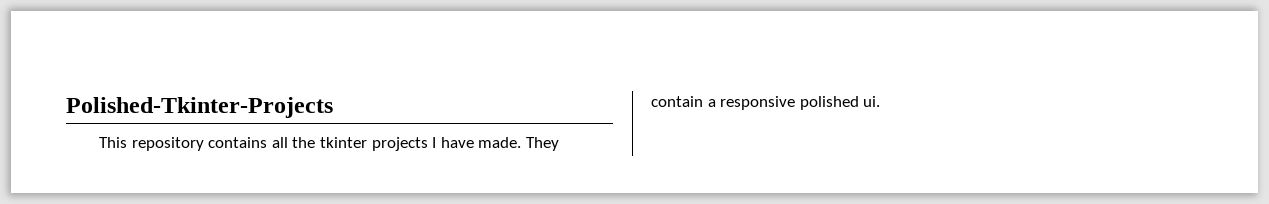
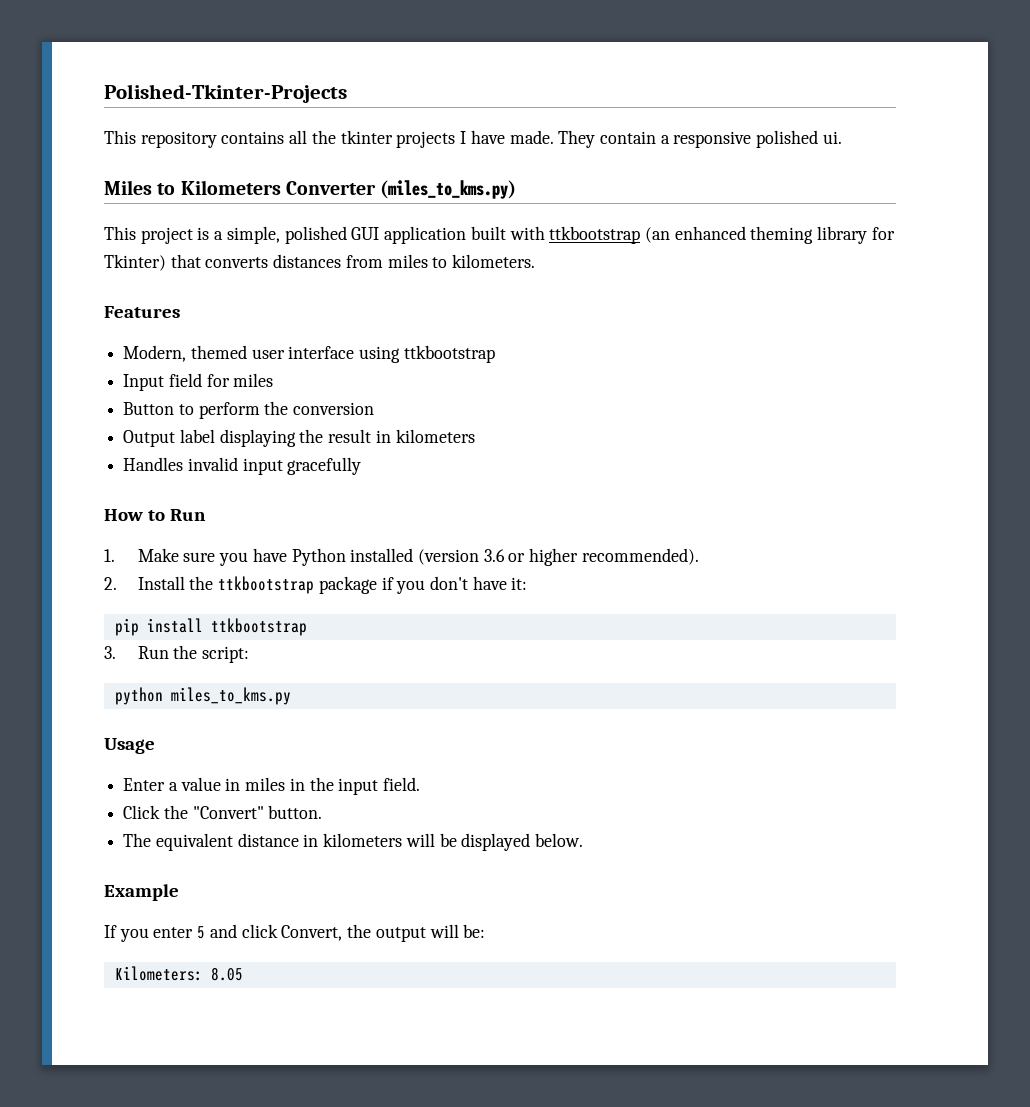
(881, 101) none -> [104,180,517,199] [104,226,895,244] [104,254,536,271] [104,306,180,318] [123,345,495,363] [123,373,274,391] [123,401,375,419] [123,429,475,447] [123,457,362,475] [104,509,206,521] [104,548,699,566] [104,576,528,594] [114,618,307,636] [104,645,250,663] [114,687,291,705] [104,738,155,754] [123,777,421,795] [123,805,323,819] [123,833,584,851] [104,884,179,901] [104,924,486,942] [114,966,243,981] // Miles to Kilometers Converter (miles_to_kms.py) // This project is a simple, polished GUI application built with ttkbootstrap (an enhanced theming library for Tkinter) that converts distances from miles to kilometers. // Features // Modern, themed user interface using ttkbootstrap // Input field for miles // Button to perform the conversion // Output label displaying the result in kilometers // Handles invalid input gracefully // How to Run // 1. Make sure you have Python installed (version 3.6 or higher recommended). // 2. Install the ttkbootstrap package if you don't have it: // pip install ttkbootstrap // 3. Run the script: // python miles_to_kms.py // Usage // Enter a value in miles in the input field. // Click the "Convert" button. // The equivalent distance in kilometers will be displayed below. // Example // If you enter 5 and click Convert, the output will be: // Kilometers: 8.05

